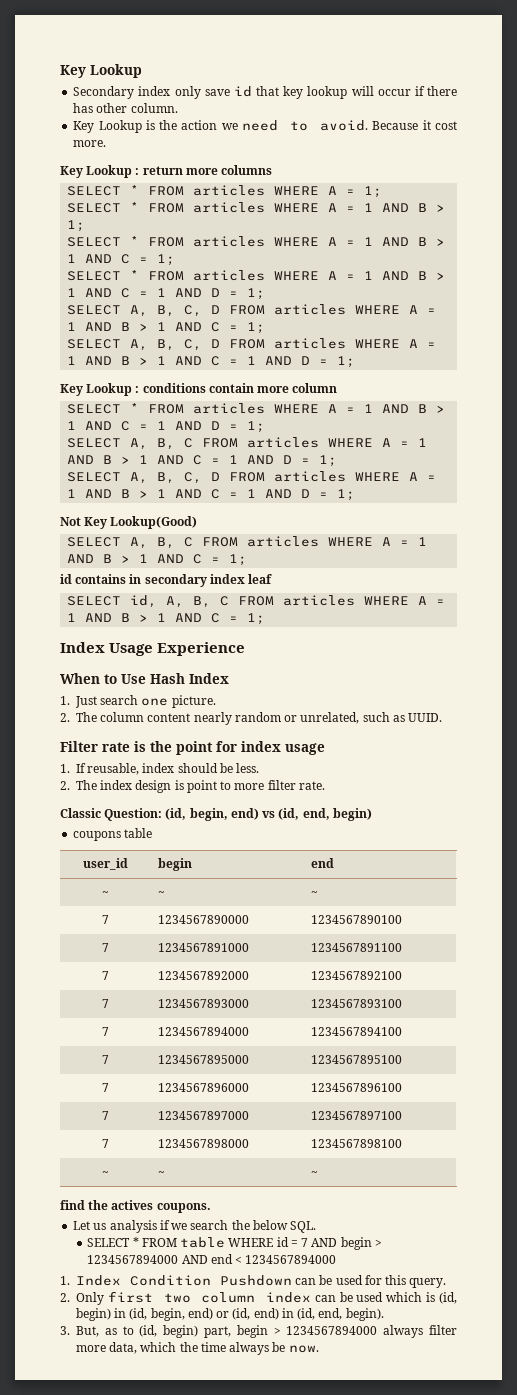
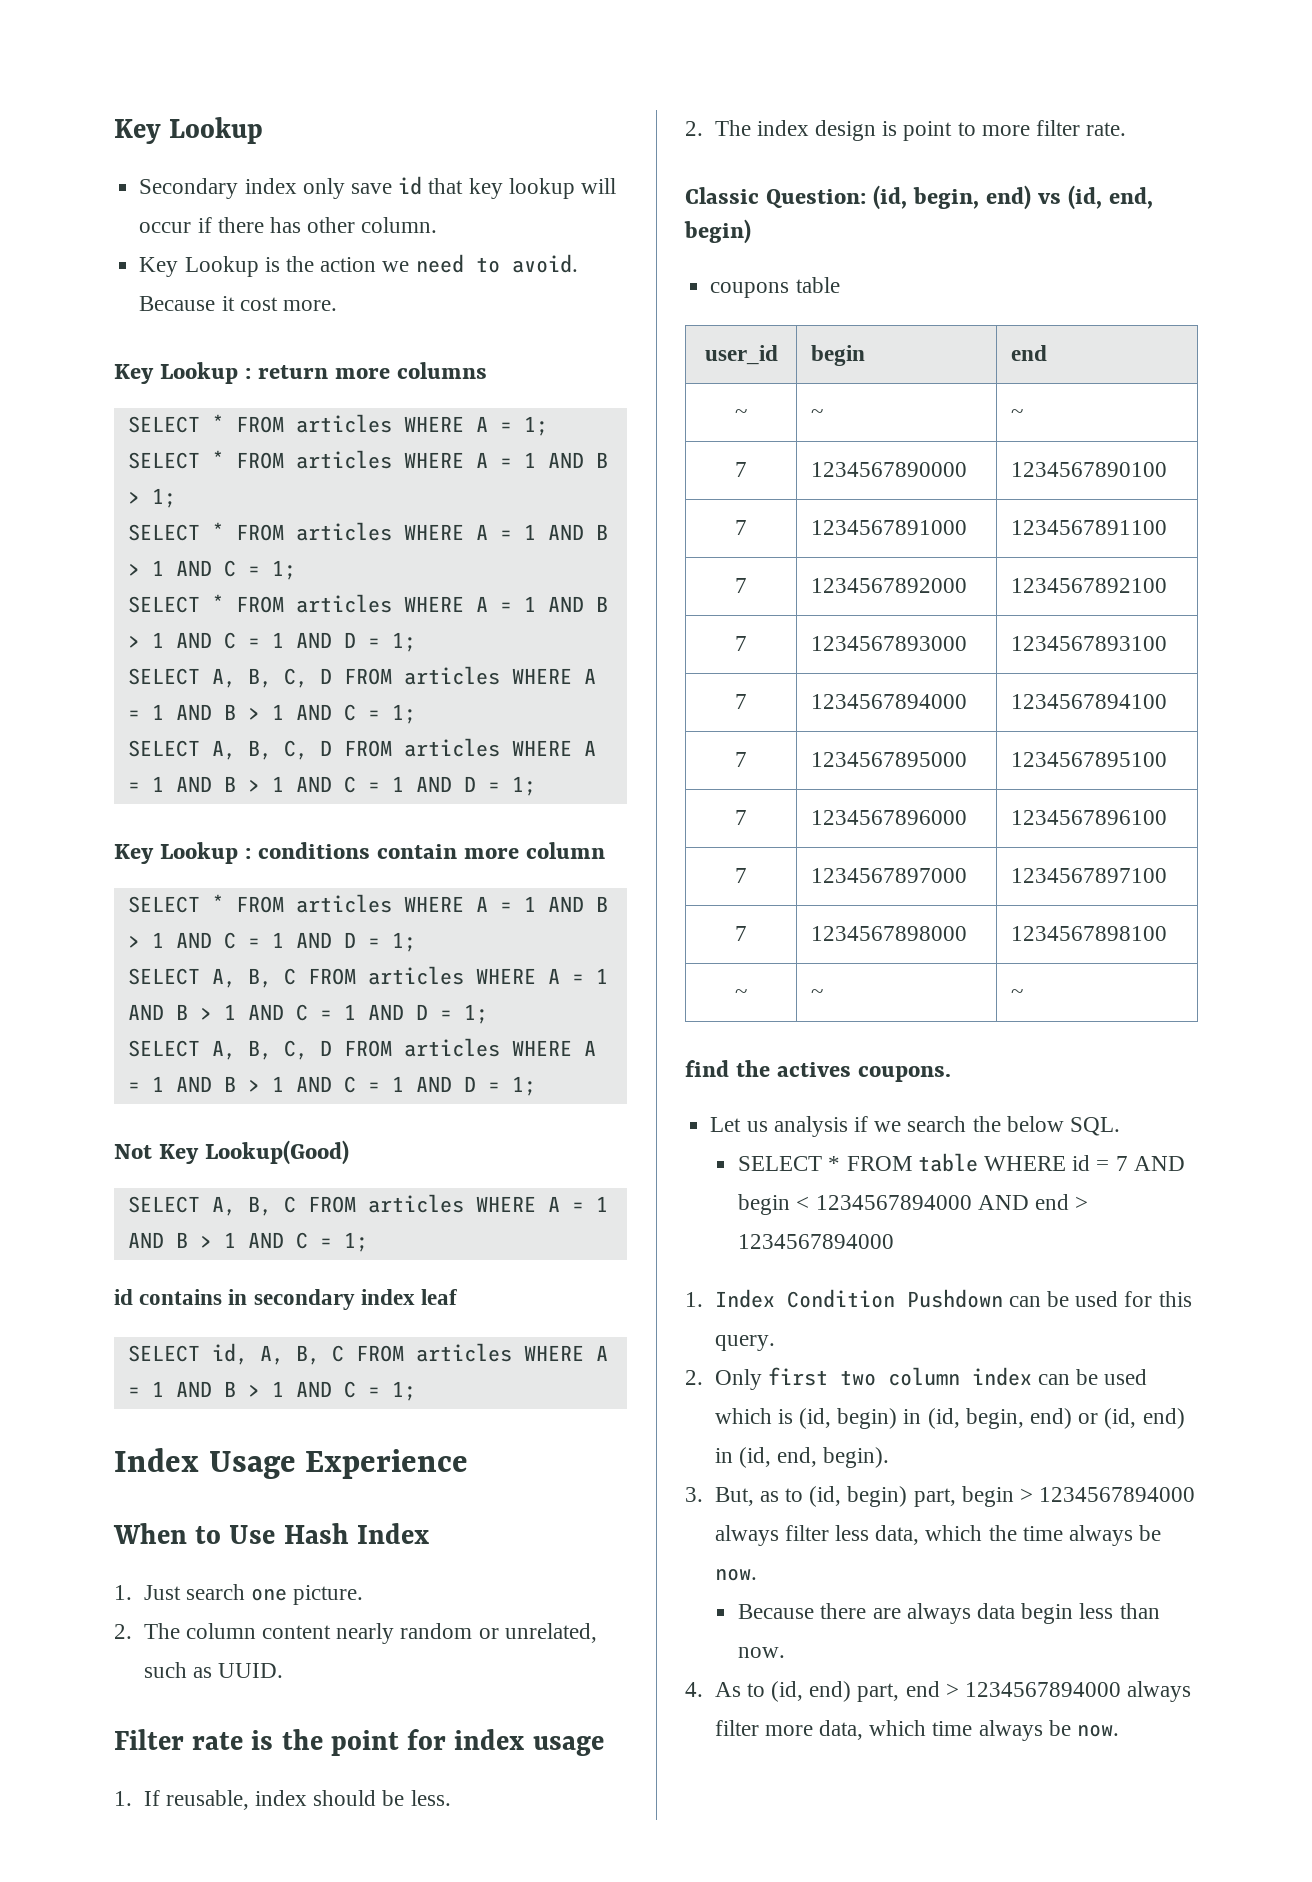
[374,1239,382,1247] > -> [796,1196,810,1210] <
[235,1256,243,1264] < -> [1075,1196,1089,1210] >
[76,1345,106,1352] more -> [834,1525,869,1541] less
(319, 1349) none -> [738,1603,1160,1624] [738,1647,786,1658] [685,1681,1192,1702] [714,1720,1119,1741] // Because there are always data begin less than now. // 4. As to (id, end) part, end > 1234567894000 always filter more data, which time always be now.

